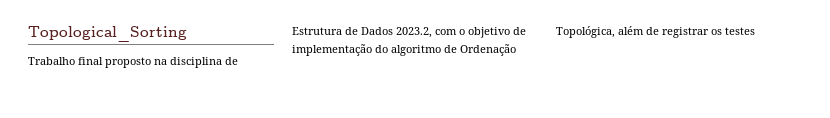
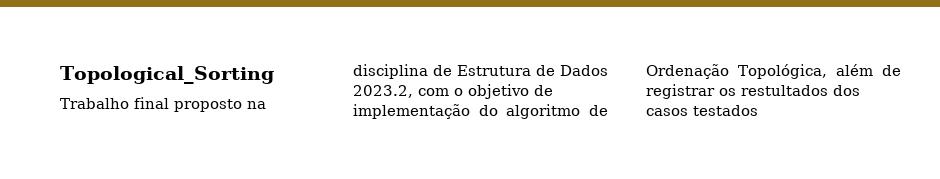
[725,27,755,35] testes -> [741,85,860,96] [646,105,758,116] restultados dos casos testados

